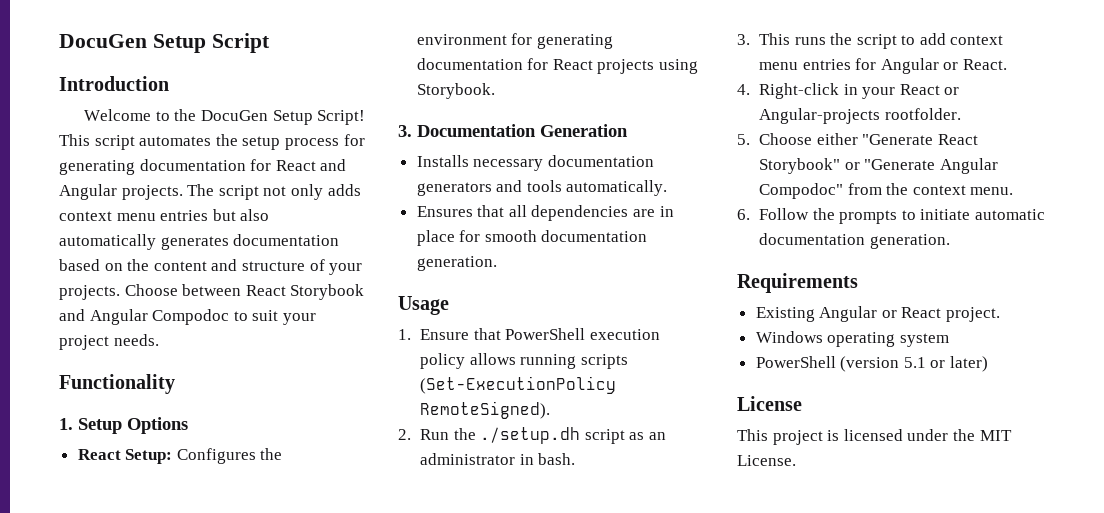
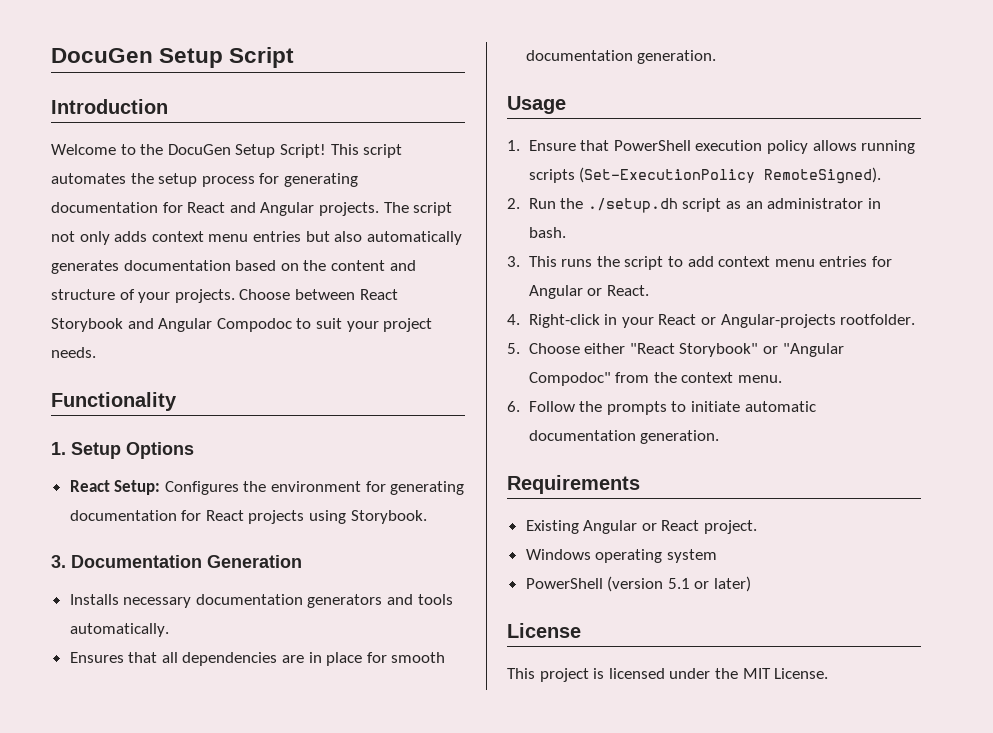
[862,134,978,145] [758,158,998,174] "Generate React Storybook" or "Generate Angular -> [629,343,844,357] "React Storybook" or "Angular

